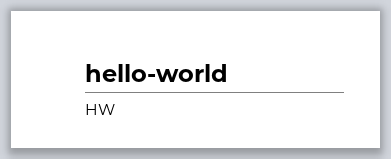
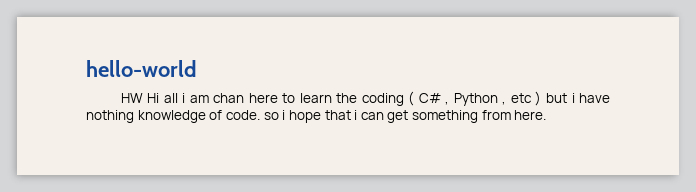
(115, 109) none -> [147,91,610,106] [86,110,547,123] Hi all i am chan here to learn the coding ( C# , Python , etc ) but i have nothing knowledge of code. so i hope that i can get something from here.

